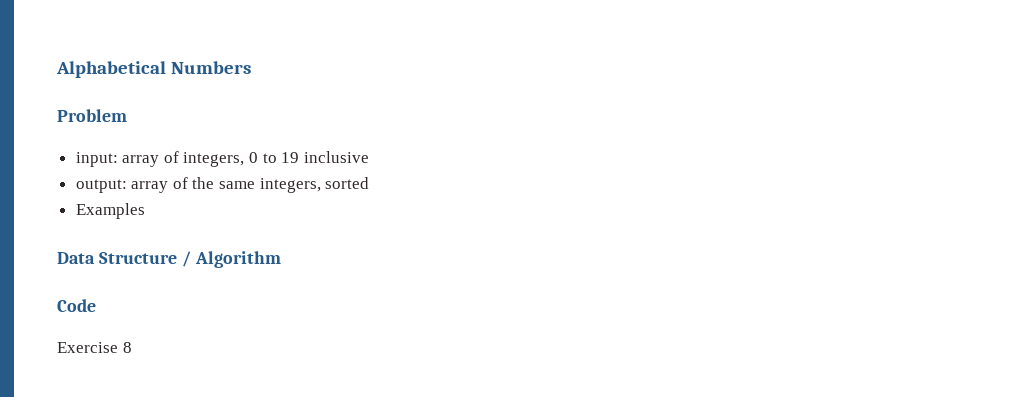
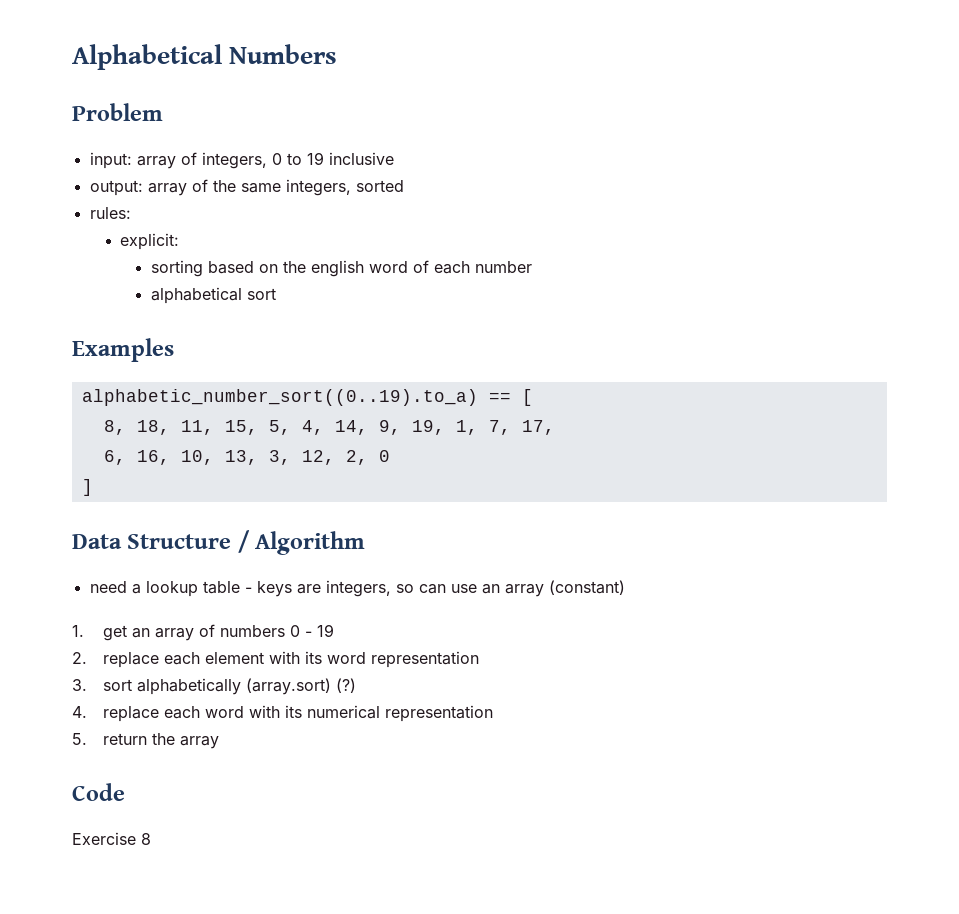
[75,203,145,219] [57,251,281,268] Examples // Data Structure / Algorithm -> [89,207,131,219] [120,233,180,250] [150,260,532,277] [150,287,276,304] [72,338,174,362] [81,389,533,406] [103,420,555,435] [103,450,390,465] [81,479,93,496] [72,530,366,555] [89,580,625,597] [72,624,334,641] [72,651,479,668] [72,678,356,695] [72,705,493,722] [72,733,219,749] rules: // explicit: // sorting based on the english word of each number // alphabetical sort // Examples // alphabetic_number_sort((0..19).to_a) == [ // 8, 18, 11, 15, 5, 4, 14, 9, 19, 1, 7, 17, // 6, 16, 10, 13, 3, 12, 2, 0 // ] // Data Structure / Algorithm // need a lookup table - keys are integers, so can use an array (constant) // 1. get an array of numbers 0 - 19 // 2. replace each element with its word representation // 3. sort alphabetically (array.sort) (?) // 4. replace each word with its numerical representation // 5. return the array

